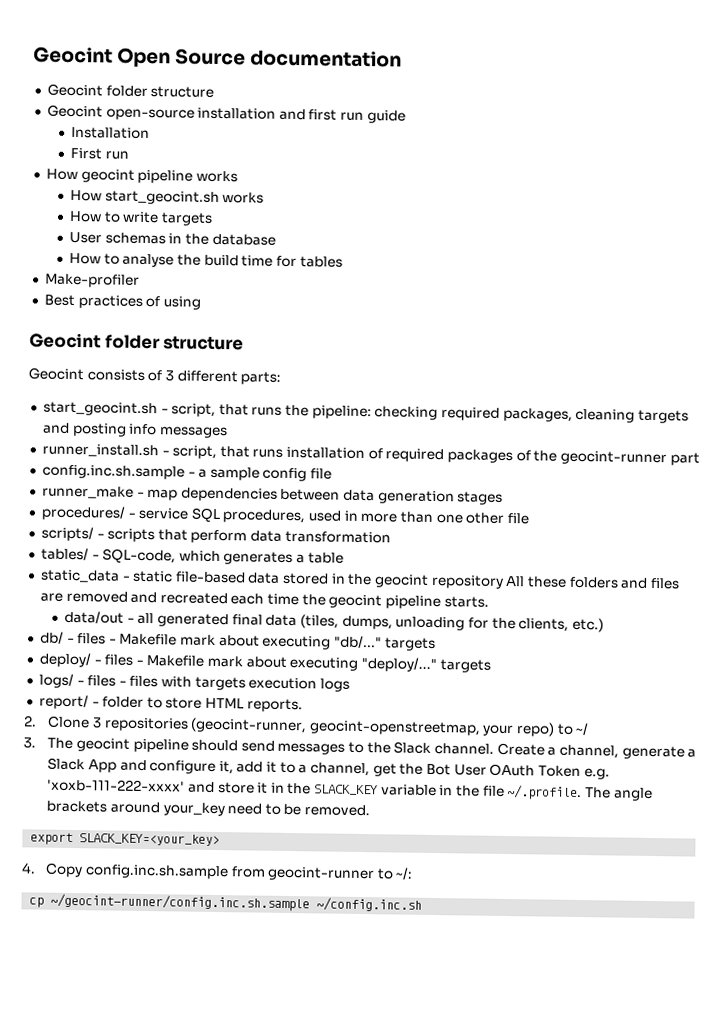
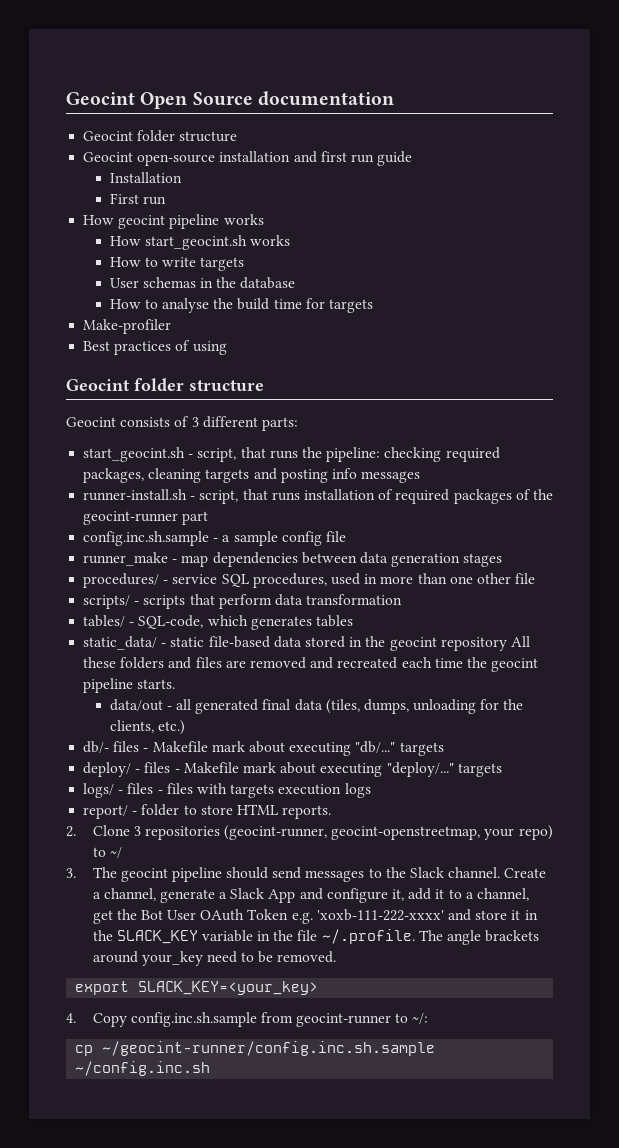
[299,256,343,268] tables -> [328,299,373,313] targets
[41,443,159,458] runner_install.sh -> [83,489,188,501] runner-install.sh
[296,552,344,564] [39,569,120,583] a table // static_data -> [315,615,353,627] [83,636,158,650] tables // static_data/
[39,631,75,644] db/ - -> [83,741,110,753] db/-

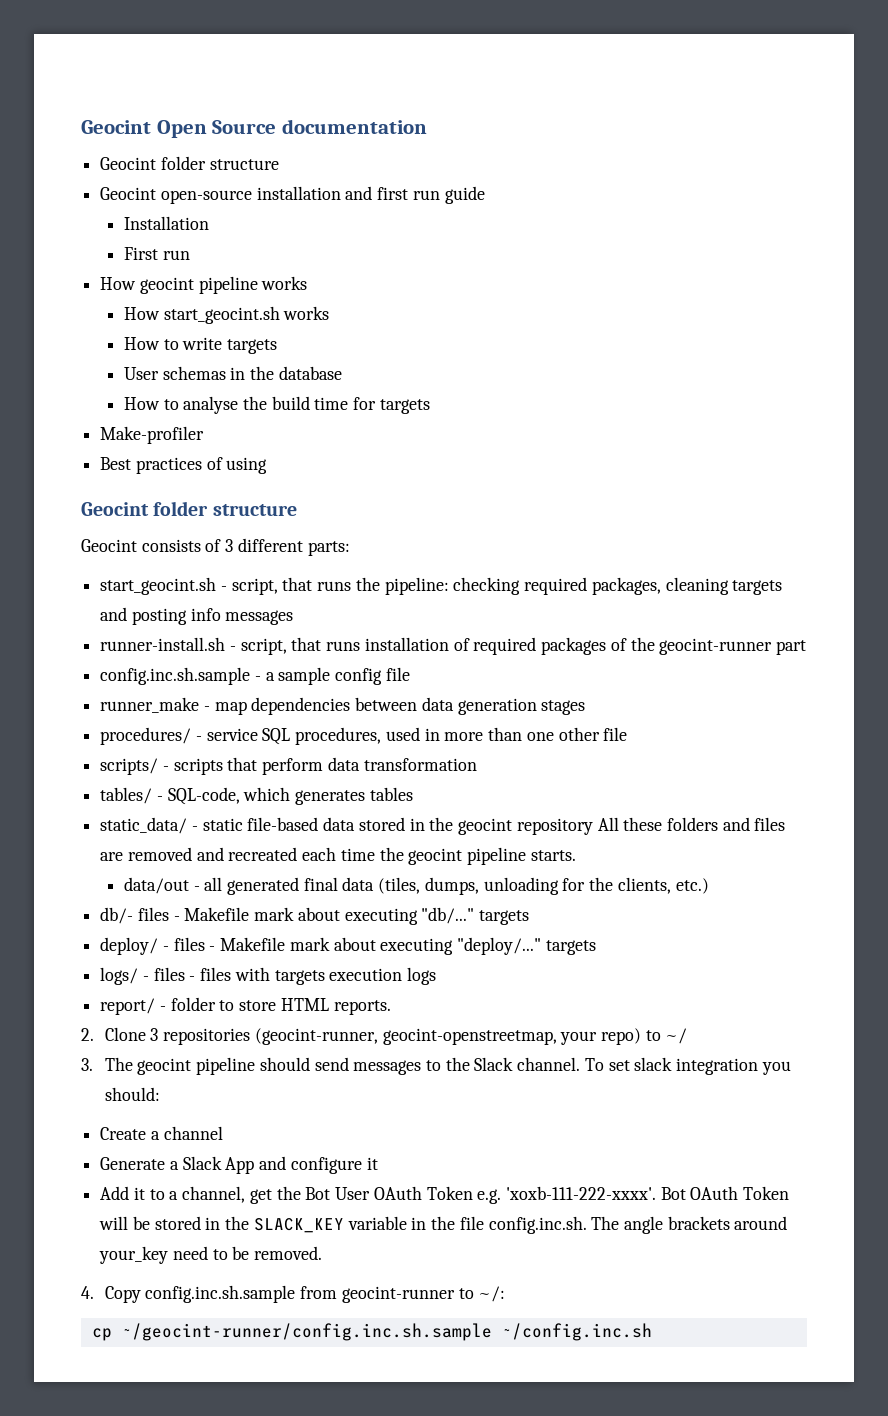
[504,868,547,878] [92,888,215,903] Create a channel, generate -> [584,1057,791,1075] [104,1087,160,1101] [100,1126,223,1140] [100,1157,166,1170] To set slack integration you should: // Create a channel // Generate
[392,888,432,901] it, add -> [366,1157,378,1170] [100,1186,130,1200] it // Add
[316,909,521,921] 'xoxb-111-222-xxxx' and store it -> [505,1186,790,1200] [99,1216,201,1230] 'xoxb-111-222-xxxx'. Bot OAuth Token will be stored
[321,929,415,944] ~/.profile. -> [488,1216,587,1234] config.inc.sh.
[75,981,319,995] // export SLACK_KEY=<your_key> -> (323, 1253) none

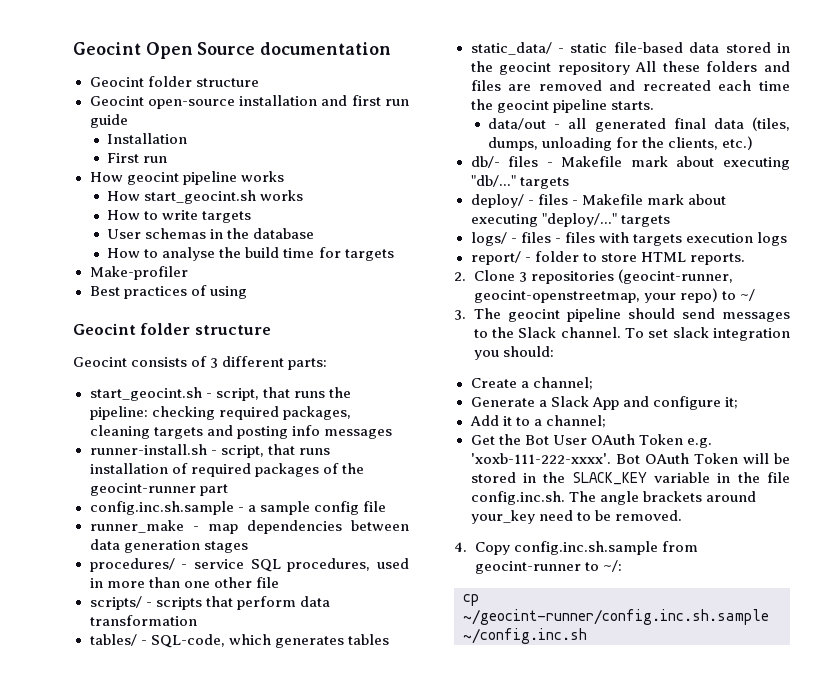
[163,1126,223,1140] channel -> [532,377,593,390] channel;
[366,1157,378,1170] it -> [724,397,738,409] it;
[182,1186,272,1204] channel, get -> [545,415,606,428] [470,435,495,445] channel; // Get

